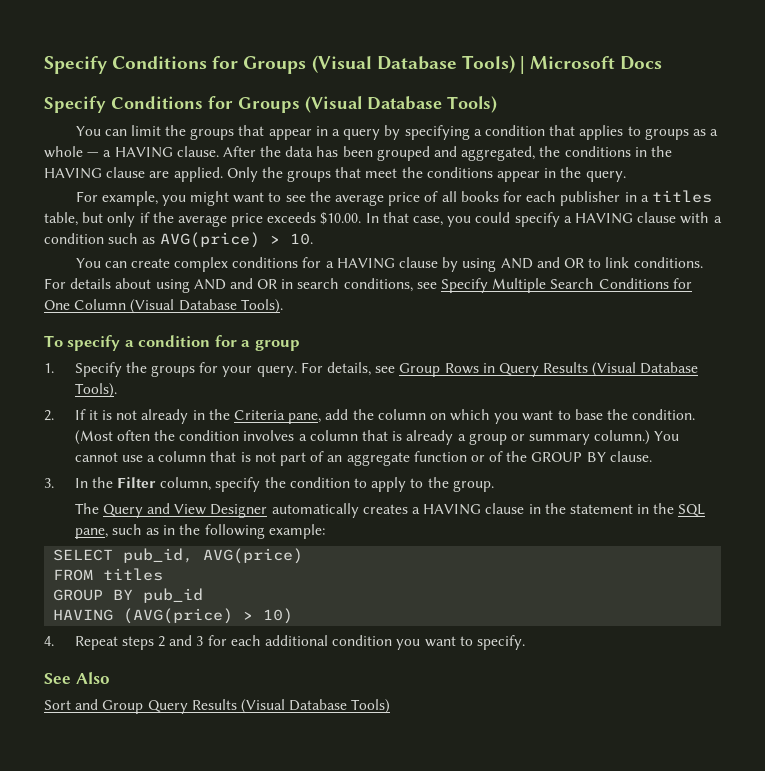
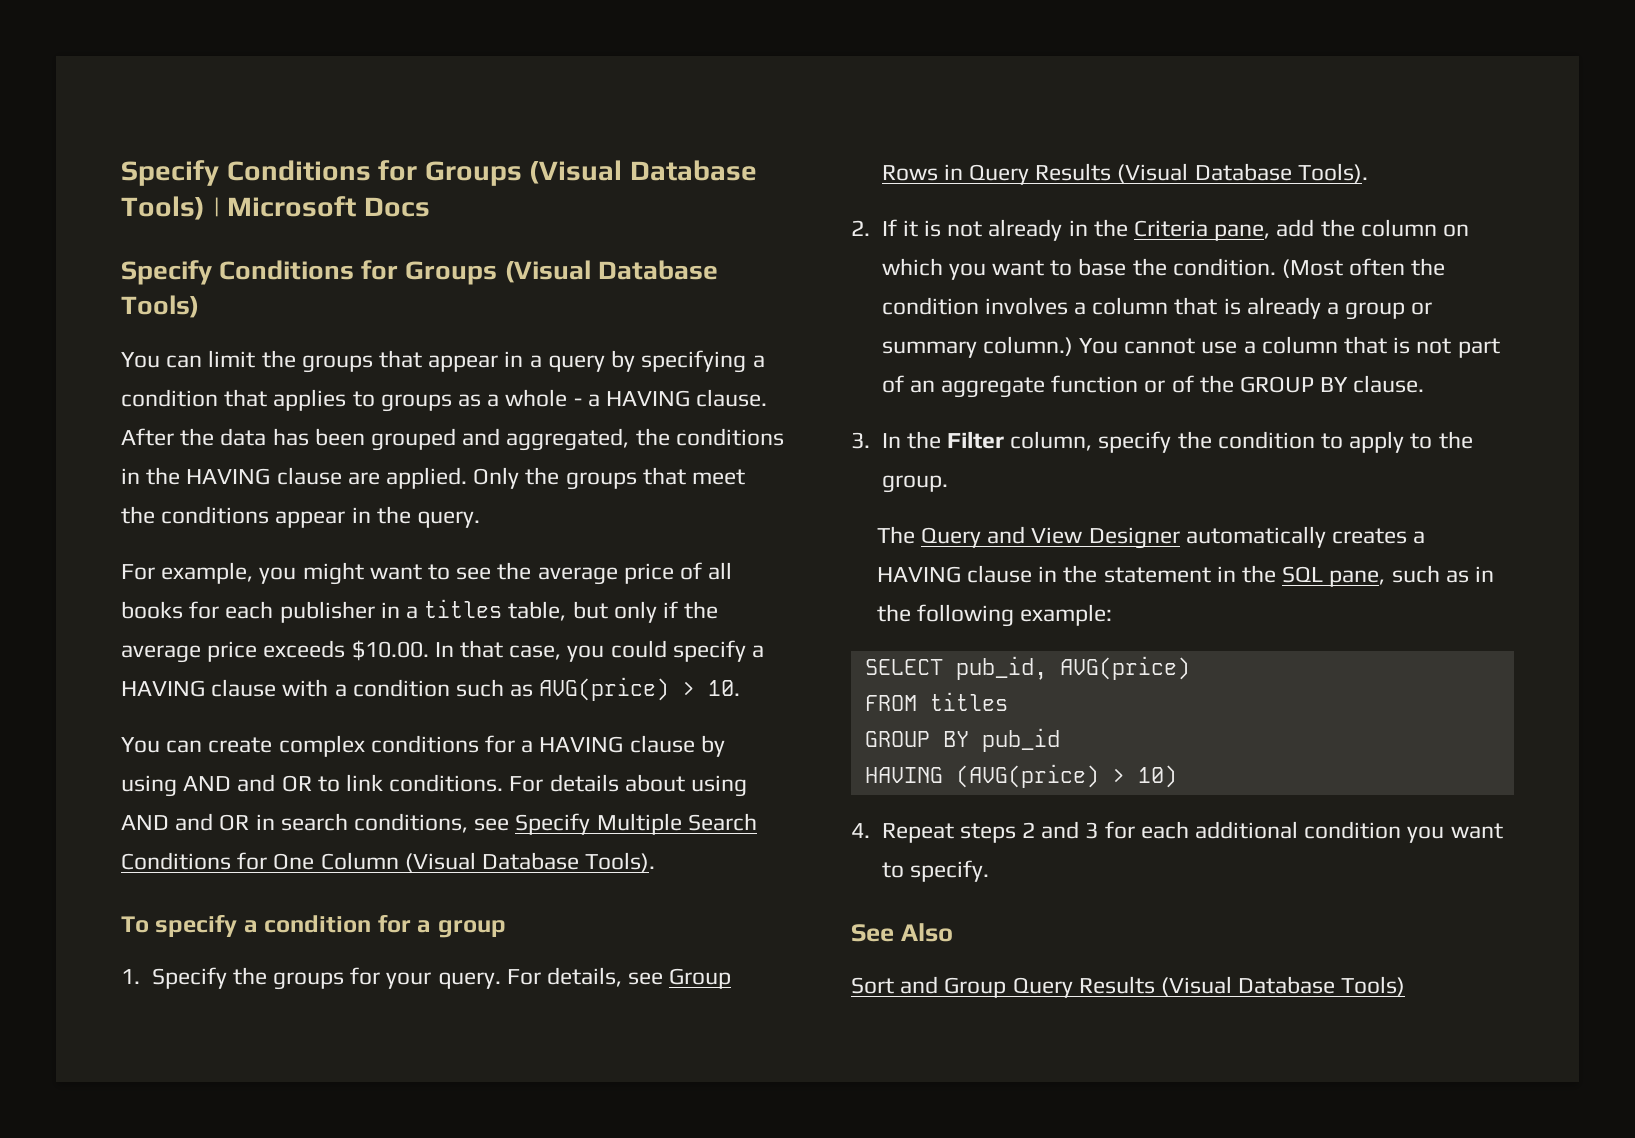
[87,152,100,157] — -> [573,398,582,406] -

